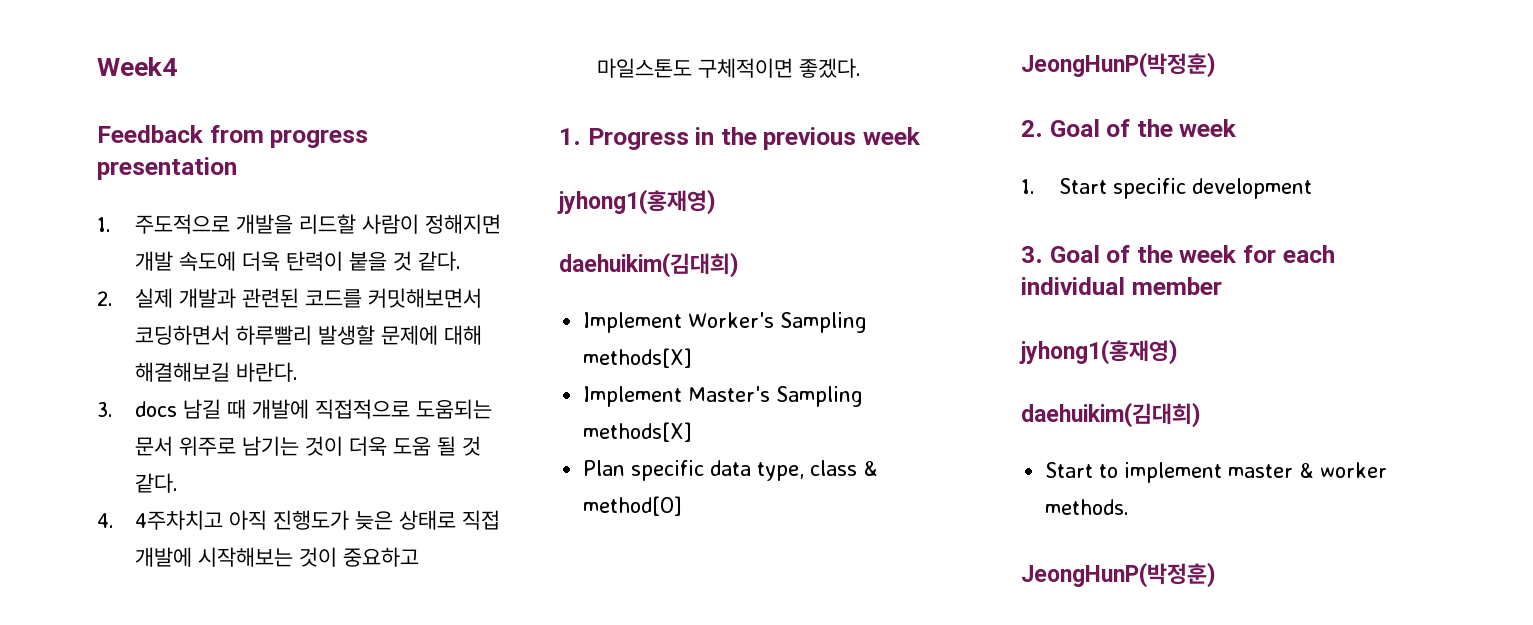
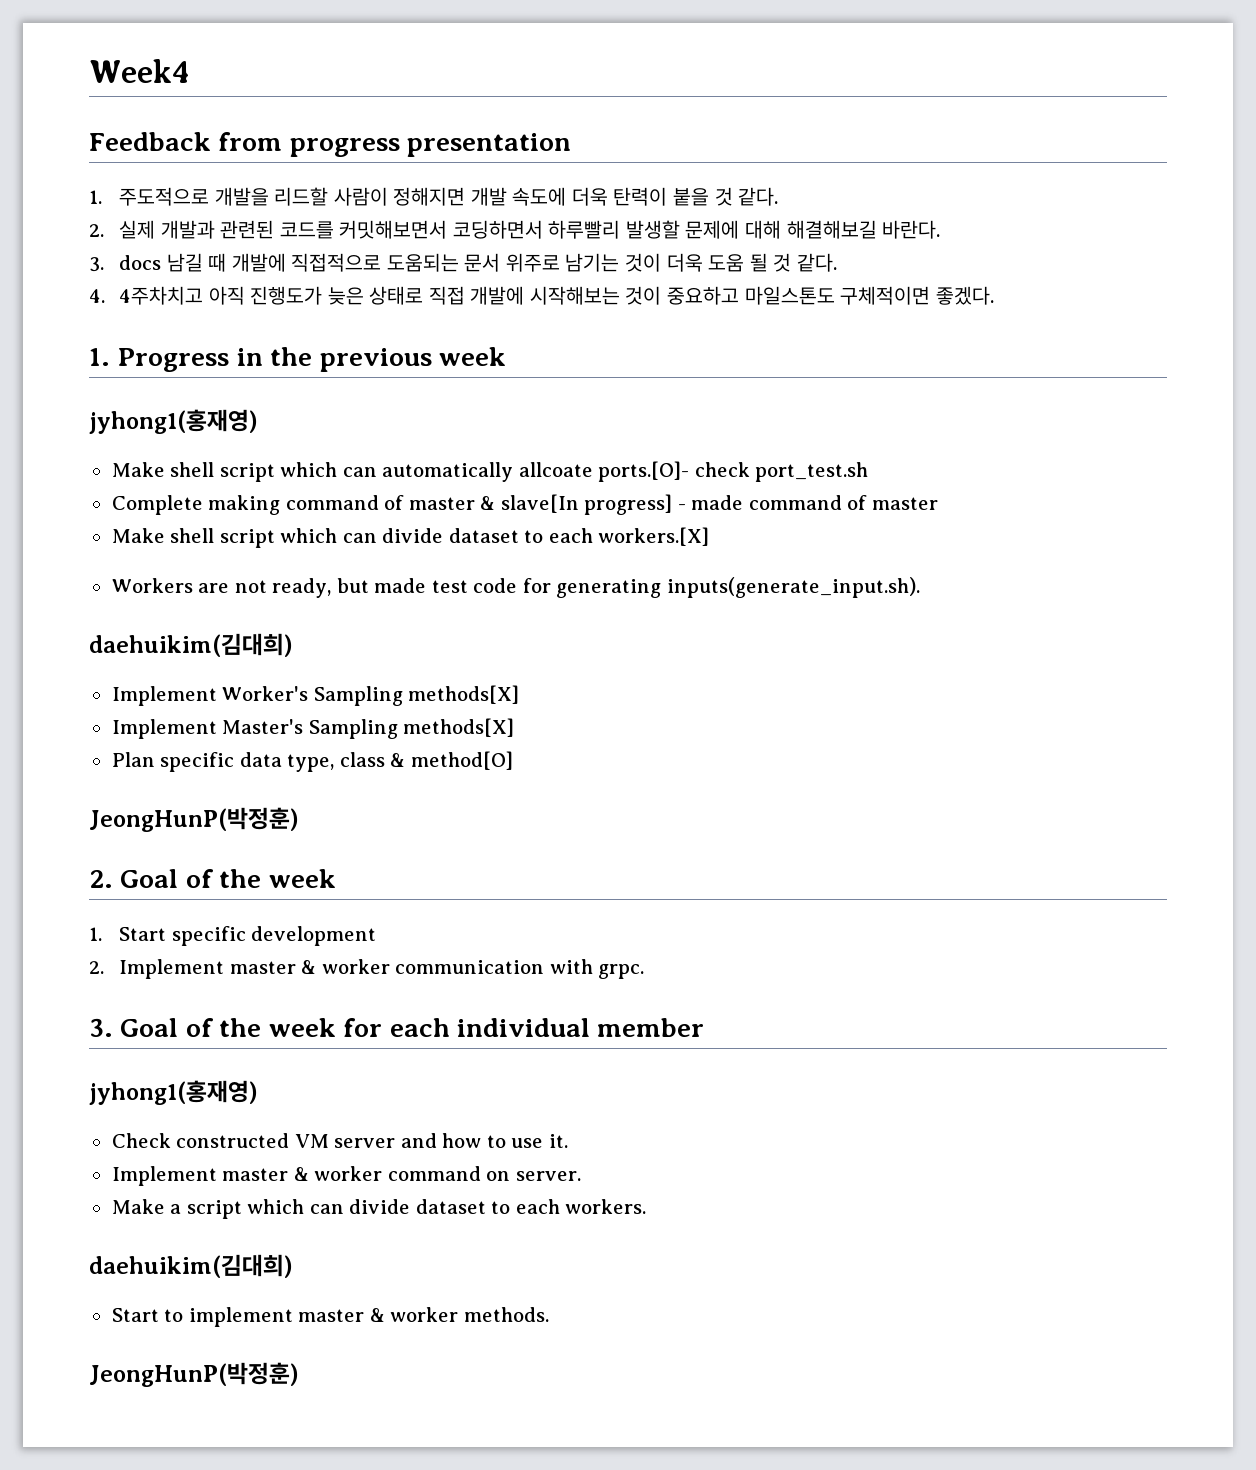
(716, 202) none -> [111,461,869,482] [111,494,938,515] [111,527,710,548] [111,577,920,598] // Make shell script which can automatically allcoate ports.[O]- check port_test.sh // Complete making command of master & slave[In progress] - made command of master // Make shell script which can divide dataset to each workers.[X] // Workers are not ready, but made test code for generating inputs(generate_input.sh).
(1313, 188) none -> [89,959,645,979] // 2. Implement master & worker communication with grpc.
(1178, 352) none -> [111,1133,568,1148] [111,1166,581,1186] [111,1199,647,1219] // Check constructed VM server and how to use it. // Implement master & worker command on server. // Make a script which can divide dataset to each workers.

